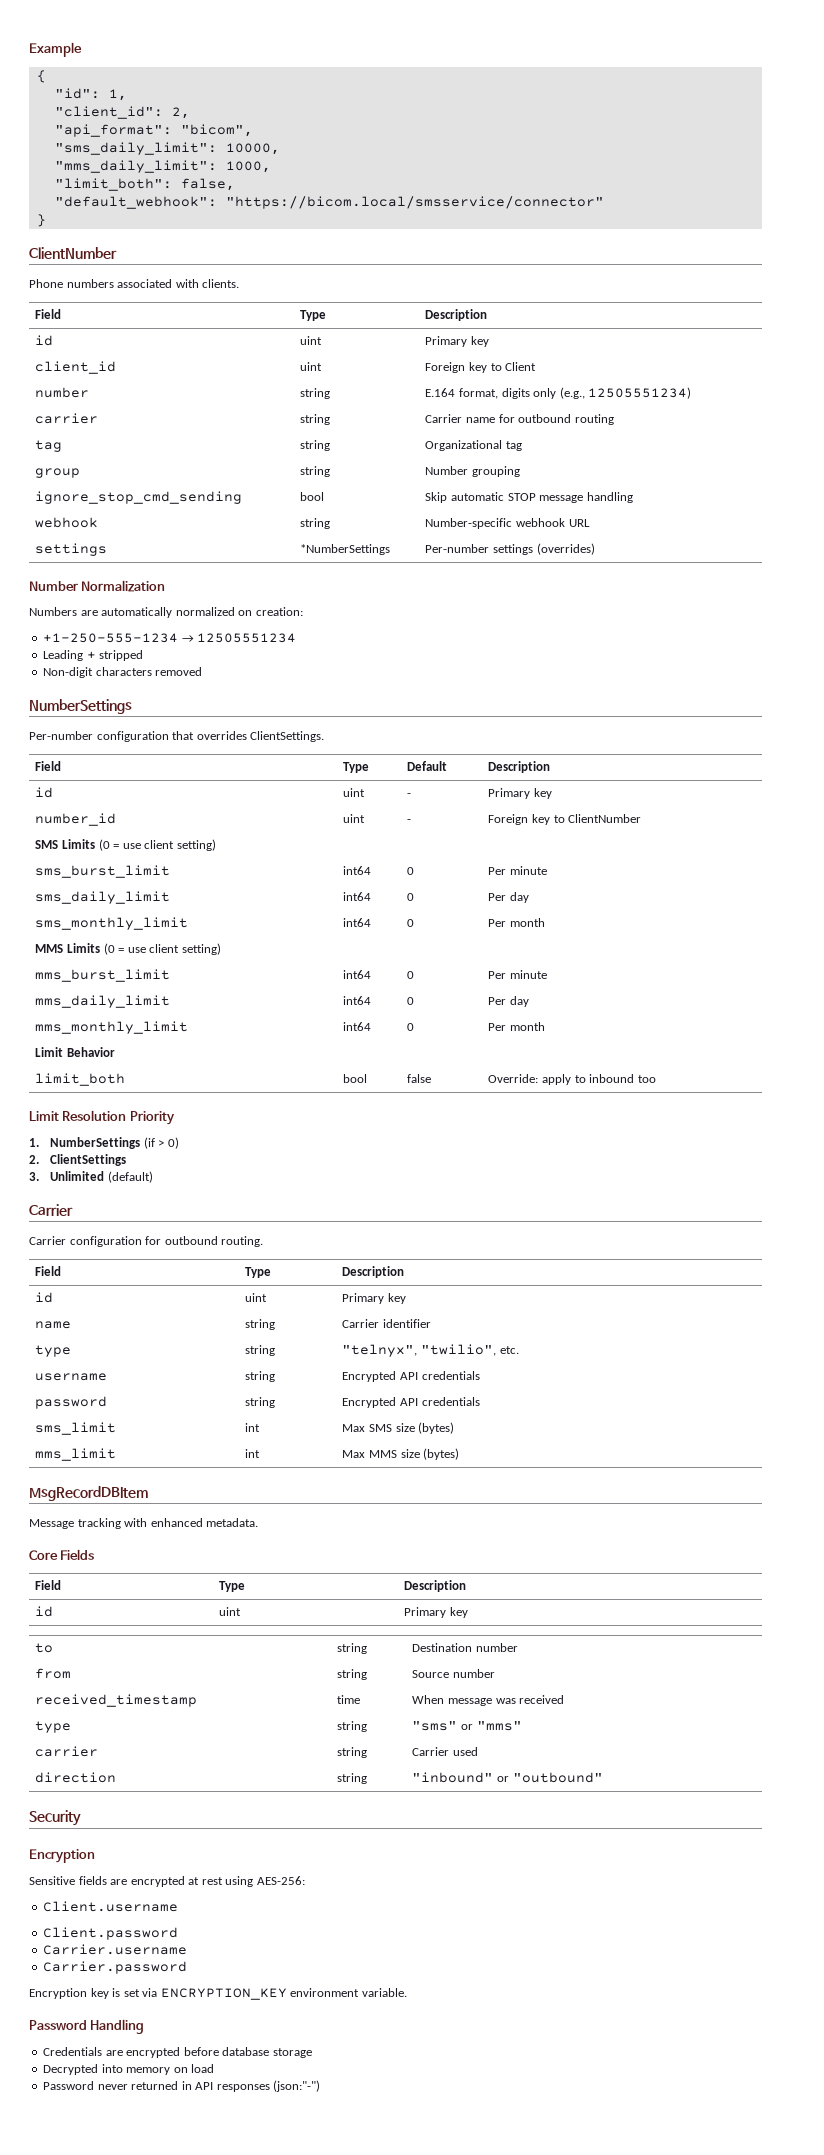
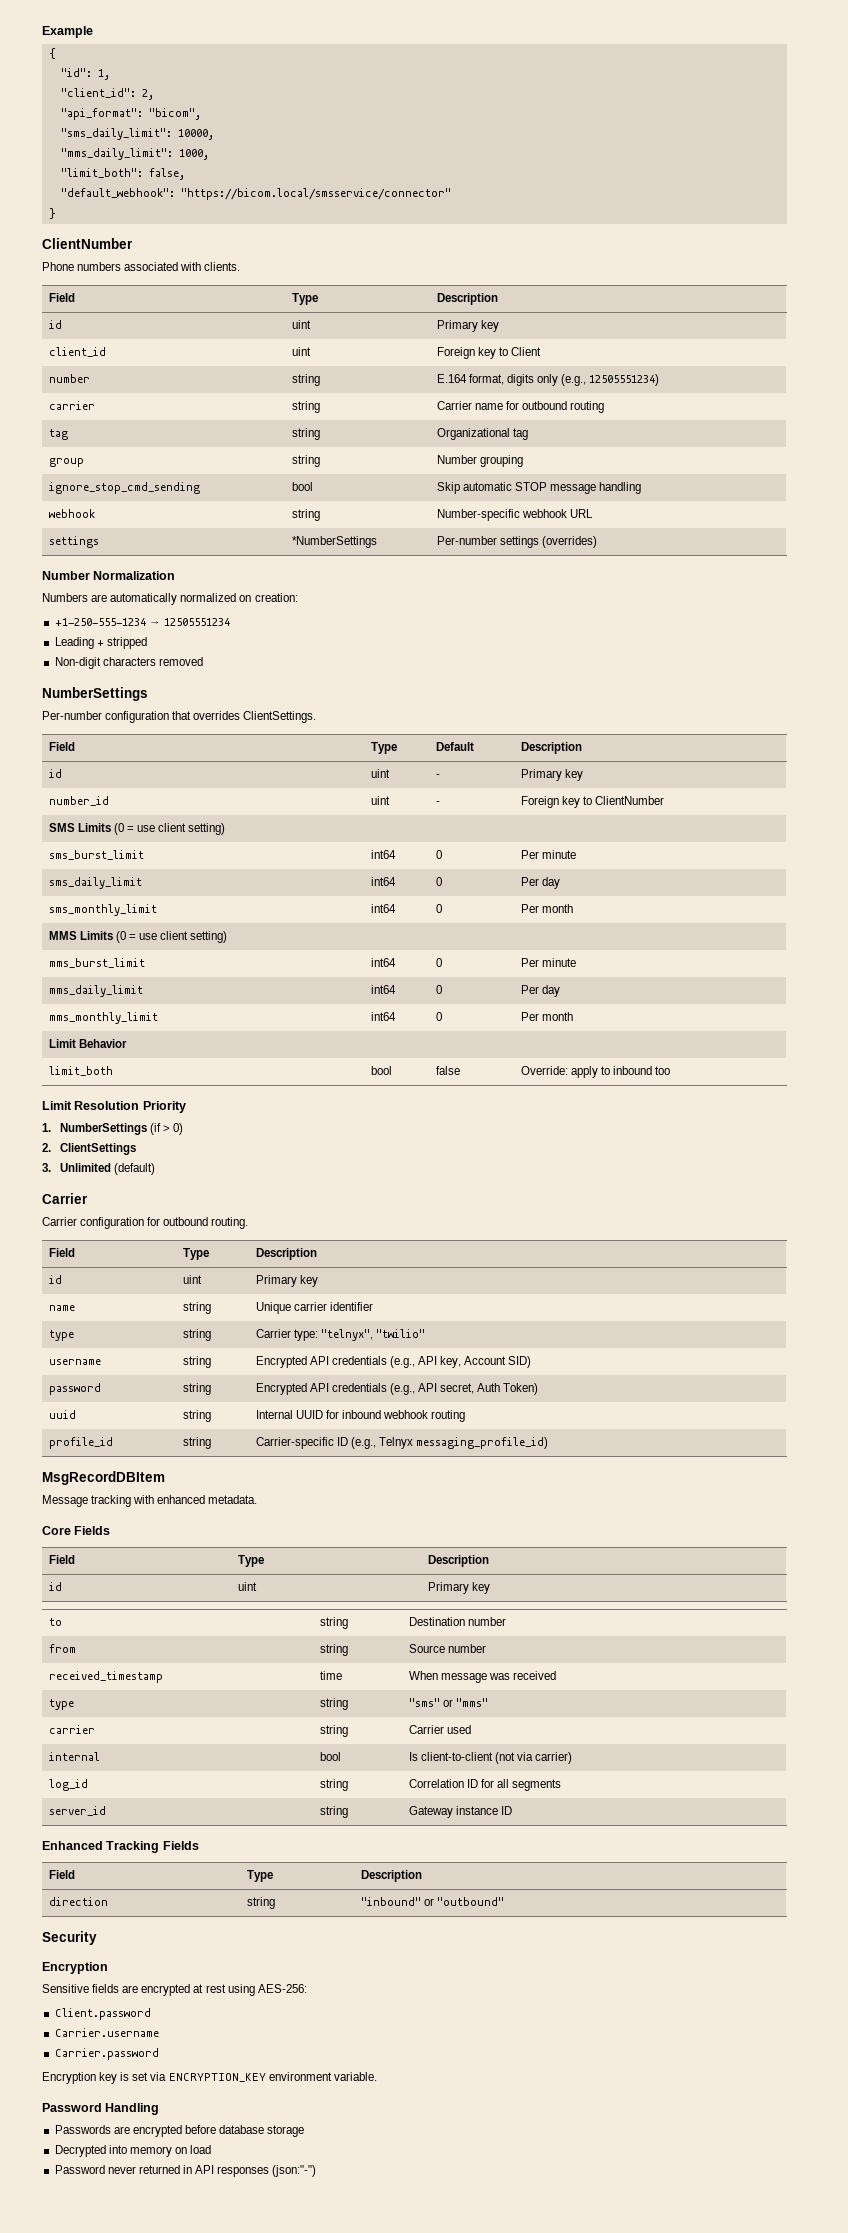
[342,1319,380,1328] Carrier -> [255,1302,327,1314] Unique carrier
[342,1344,519,1357] "telnyx", "twilio", etc. -> [255,1329,425,1341] Carrier type: "telnyx", "twilio"
(480, 1375) none -> [389,1356,532,1368] (e.g., API key, Account SID)
[35,1422,117,1435] [245,1423,261,1432] [342,1422,455,1434] [35,1448,117,1461] [245,1449,261,1458] [342,1448,460,1460] // sms_limit | int | Max SMS size (bytes) // mms_limit | int | Max MMS size (bytes) -> [389,1383,539,1395] [48,1410,76,1419] [182,1410,211,1422] [255,1410,466,1422] [48,1437,113,1449] [182,1437,211,1449] [255,1437,548,1449] (e.g., API secret, Auth Token) // uuid | string | Internal UUID for inbound webhook routing // profile_id | string | Carrier-specific ID (e.g., Telnyx messaging_profile_id)
(478, 1751) none -> [48,1752,100,1761] [319,1752,341,1761] [408,1752,572,1764] [48,1779,88,1791] [319,1779,348,1791] [408,1779,561,1791] [48,1806,106,1816] [319,1806,348,1818] [408,1806,512,1818] [42,1841,199,1853] [48,1870,75,1879] [246,1870,273,1882] [360,1870,422,1882] // internal | bool | Is client-to-client (not via carrier) // log_id | string | Correlation ID for all segments // server_id | string | Gateway instance ID // Enhanced Tracking Fields // Field | Type | Description
[43,1901,179,1912] // Client.username -> (307, 1988) none
[43,2047,103,2056] Credentials -> [54,2125,111,2134] Passwords

